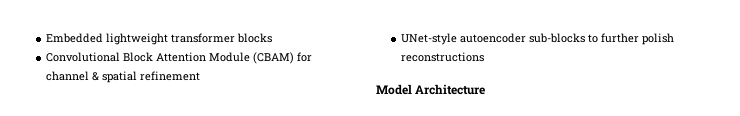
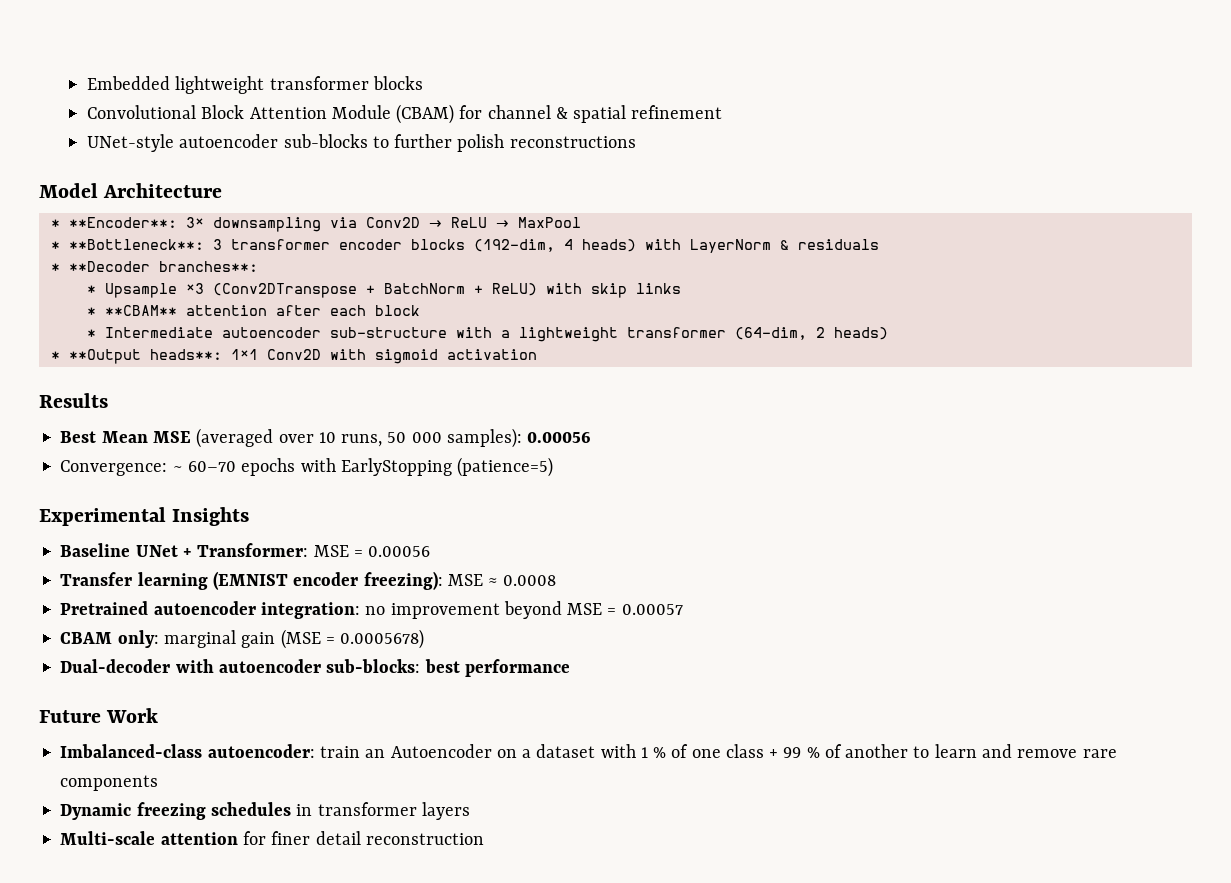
(486, 89) none -> [50,217,581,232] [50,239,879,253] [50,261,258,272] [86,283,681,298] [86,305,420,316] [86,327,888,342] [50,349,537,364] [39,393,108,408] [60,428,592,448] [60,457,554,477] [39,507,250,526] [60,543,431,557] [60,571,557,590] [60,601,683,619] [60,629,425,649] [60,659,570,677] [39,708,159,723] [60,744,1117,758] [60,775,159,791] [60,802,470,820] [60,831,484,845] // * **Encoder**: 3× downsampling via Conv2D → ReLU → MaxPool // * **Bottleneck**: 3 transformer encoder blocks (192-dim, 4 heads) with LayerNorm & residuals // * **Decoder branches**: // * Upsample ×3 (Conv2DTranspose + BatchNorm + ReLU) with skip links // * **CBAM** attention after each block // * Intermediate autoencoder sub-structure with a lightweight transformer (64-dim, 2 heads) // * **Output heads**: 1×1 Conv2D with sigmoid activation // Results // Best Mean MSE (averaged over 10 runs, 50 000 samples): 0.00056 // Convergence: ~ 60–70 epochs with EarlyStopping (patience=5) // Experimental Insights // Baseline UNet + Transformer: MSE = 0.00056 // Transfer learning (EMNIST encoder freezing): MSE ≈ 0.0008 // Pretrained autoencoder integration: no improvement beyond MSE = 0.00057 // CBAM only: marginal gain (MSE = 0.0005678) // Dual-decoder with autoencoder sub-blocks: best performance // Future Work // Imbalanced-class autoencoder: train an Autoencoder on a dataset with 1 % of one class + 99 % of another to learn and remove rare components // Dynamic freezing schedules in transformer layers // Multi-scale attention for finer detail reconstruction

